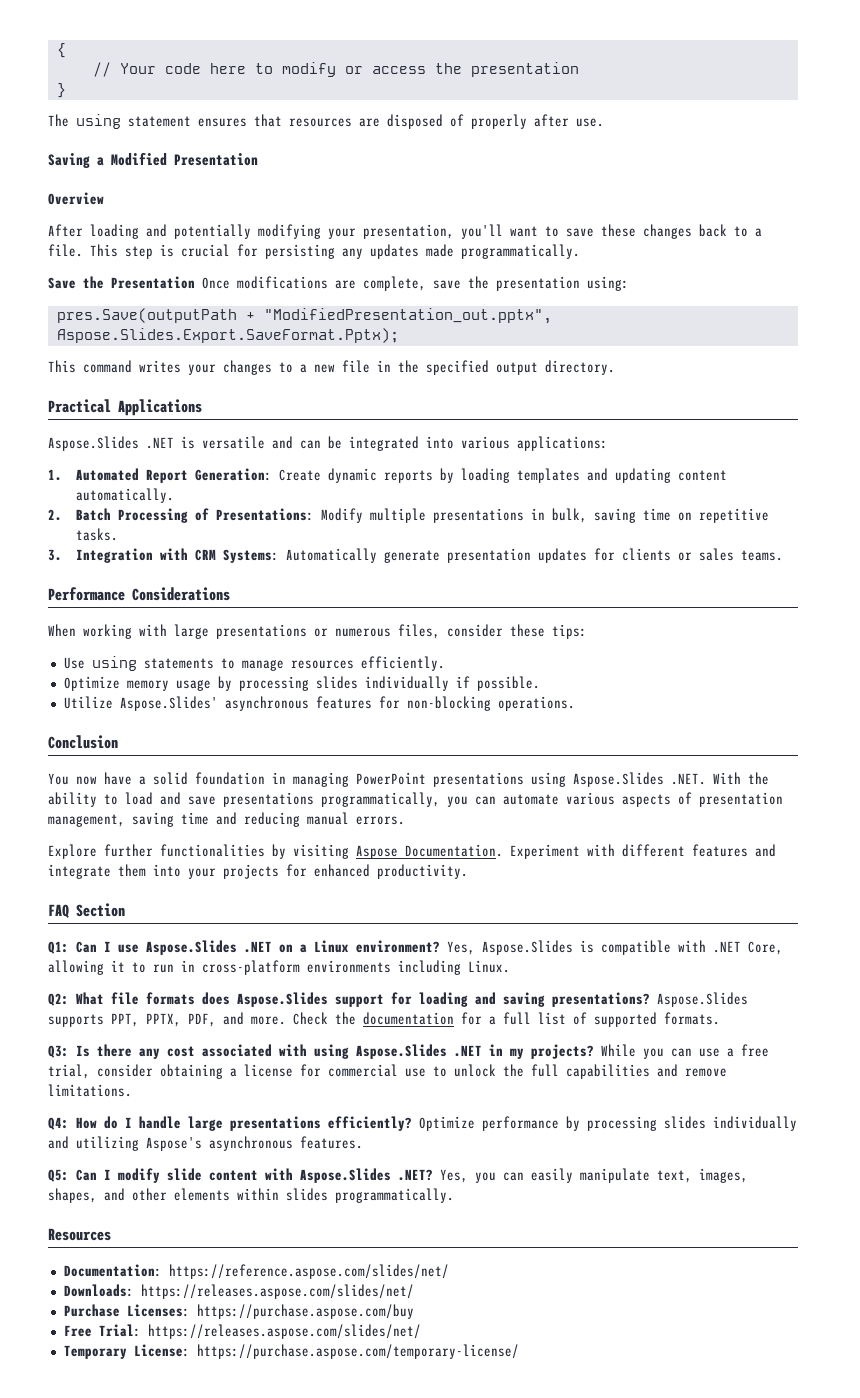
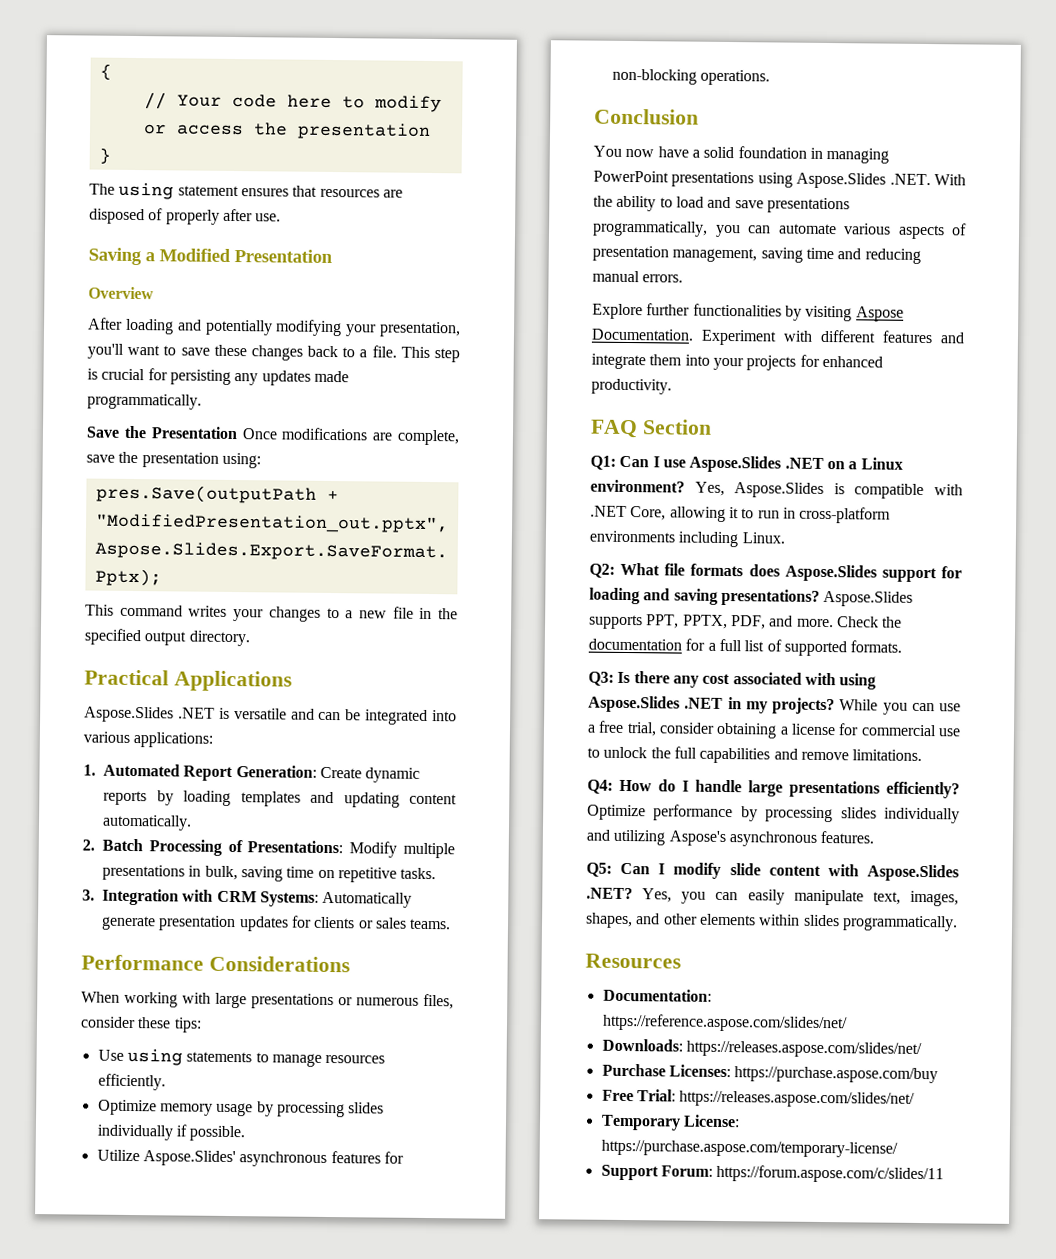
(519, 1351) none -> [600,1164,945,1184] // Support Forum: https://forum.aspose.com/c/slides/11

